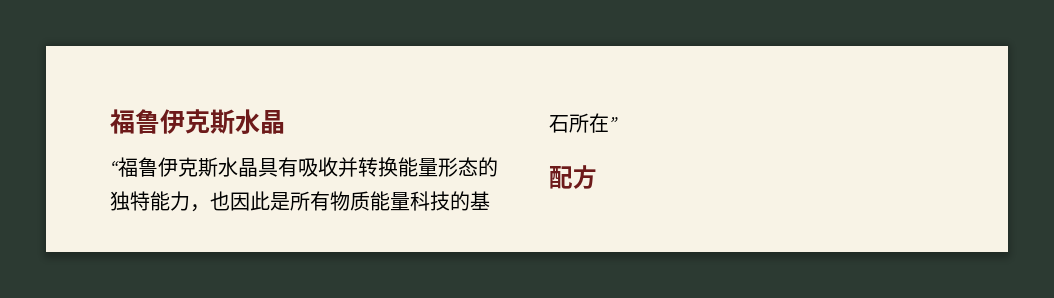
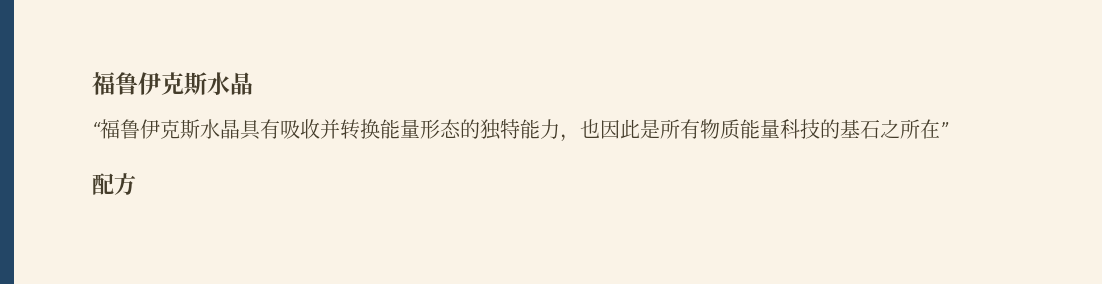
(569, 124) none -> [880,119,900,138] 之

